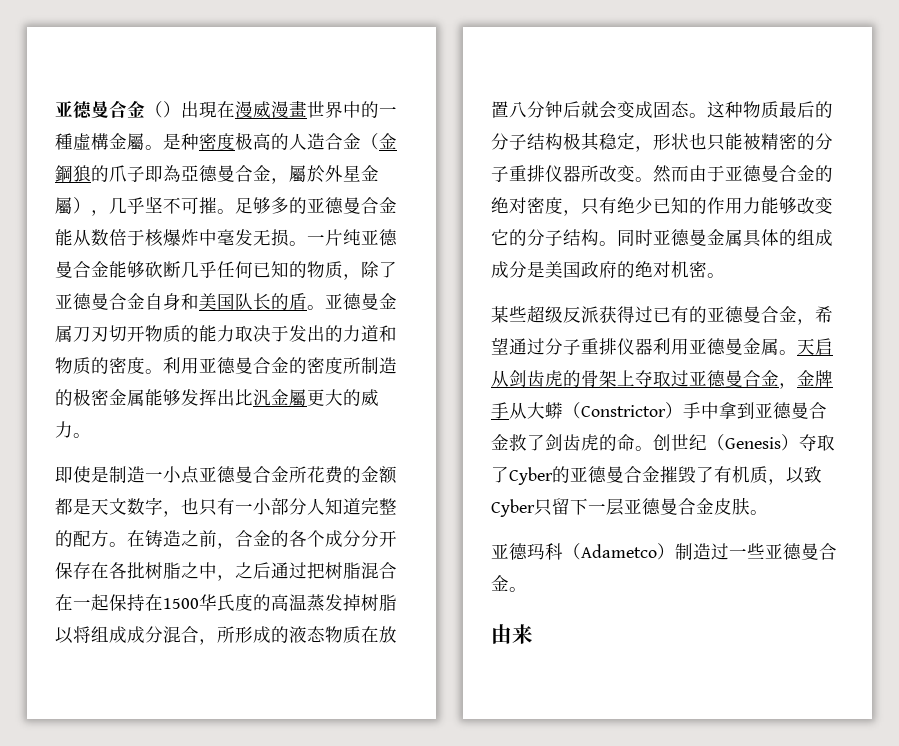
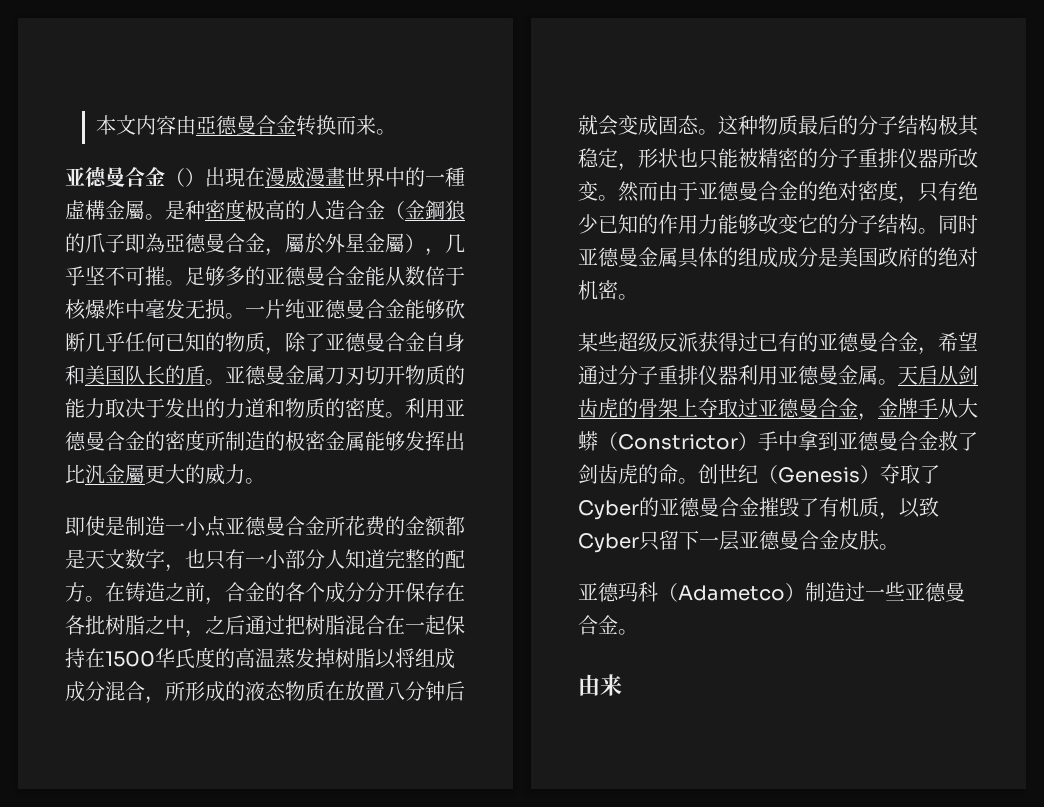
(55, 109) none -> [95,115,396,136] 本文内容由亞德曼合金转换而来。 //

